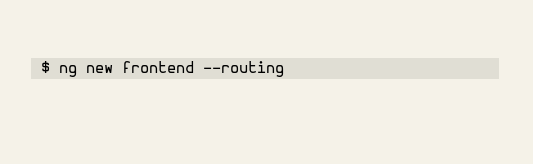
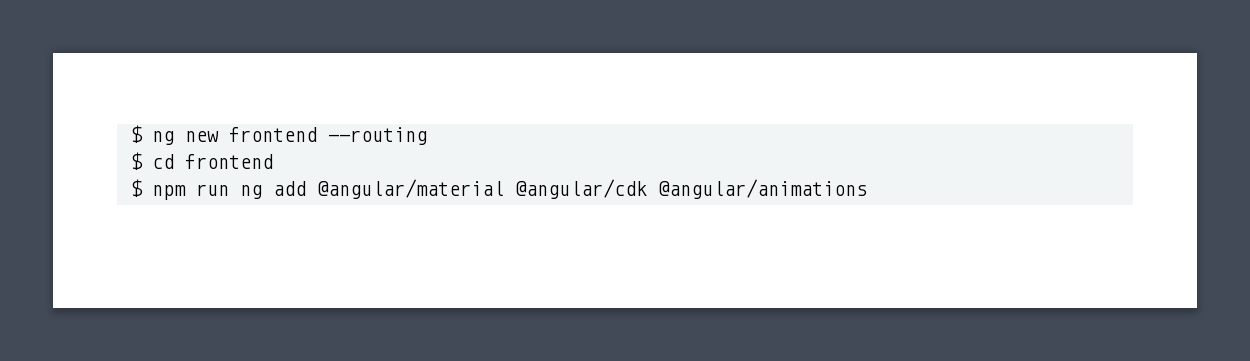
(285, 69) none -> [130,152,274,170] [130,179,868,200] // $ cd frontend // $ npm run ng add @angular/material @angular/cdk @angular/animations

